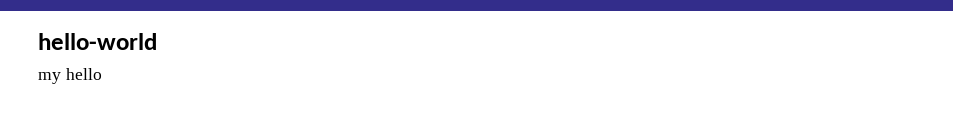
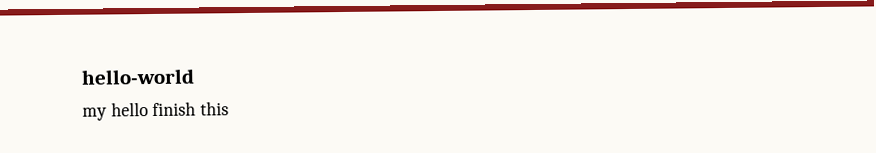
(102, 74) none -> [152,101,230,116] finish this

